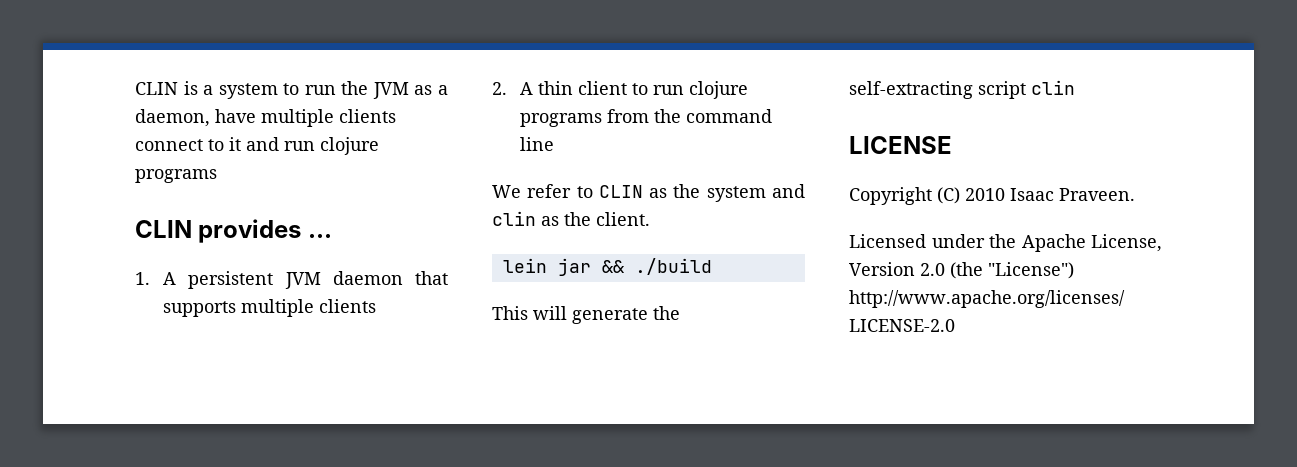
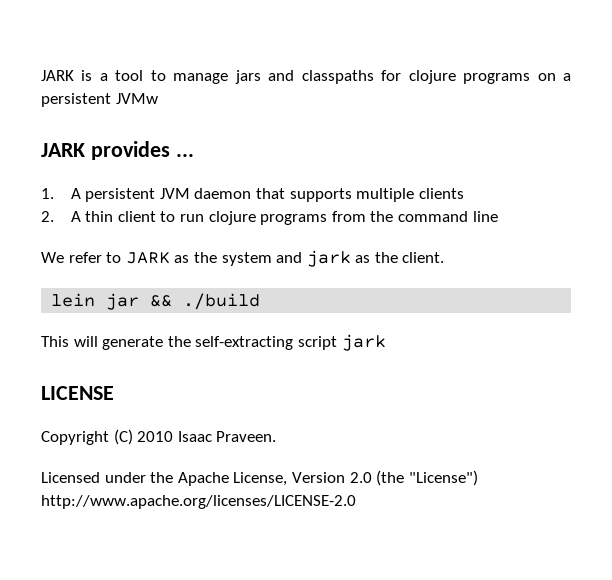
[135,82,178,95] CLIN -> [41,70,74,81] JARK
[218,81,448,99] [135,109,396,127] [135,137,379,155] [135,169,217,183] [135,220,192,238] system to run the JVM as a daemon, have multiple clients connect to it and run clojure programs // CLIN -> [115,70,571,84] [41,93,158,107] [41,143,85,157] tool to manage jars and classpaths for clojure programs on a persistent JVMw // JARK
[598,185,643,198] CLIN -> [125,252,170,264] JARK
[492,211,536,226] clin -> [306,250,351,267] jark
[1031,80,1075,95] clin -> [341,334,386,351] jark

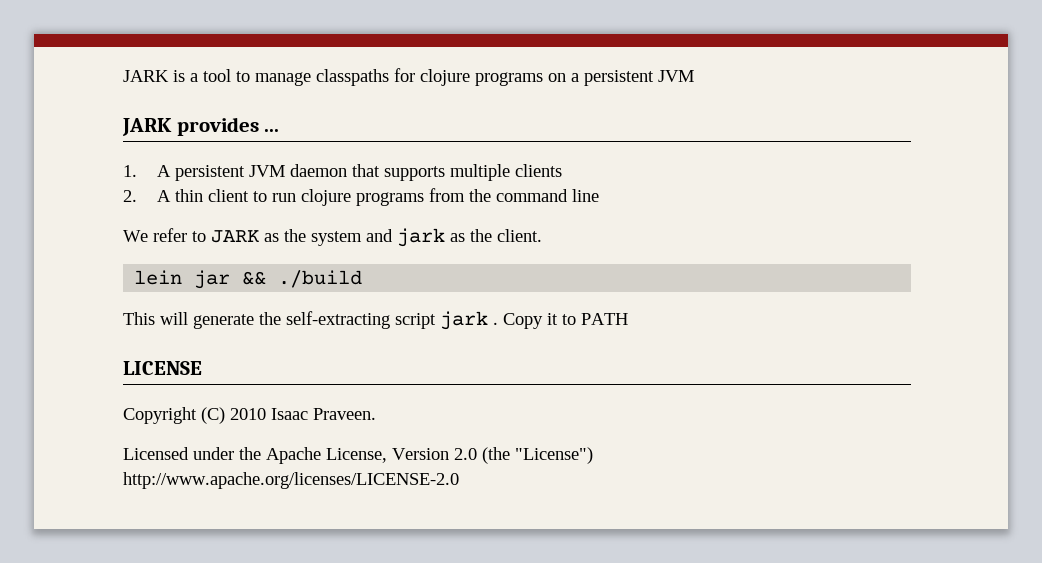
[234,70,295,84] jars and -> (311, 79) none
[115,93,158,104] JVMw -> [658,70,694,82] JVM
(386, 342) none -> [493,313,628,329] . Copy it to PATH

